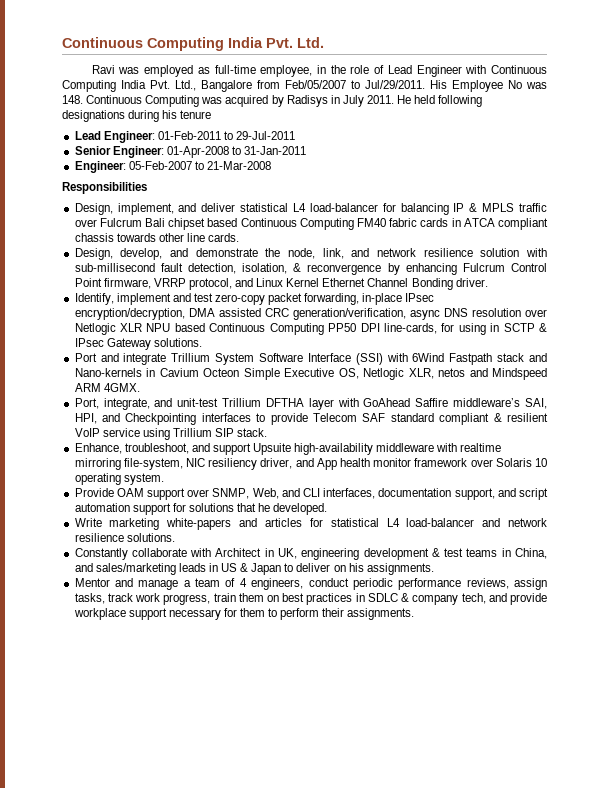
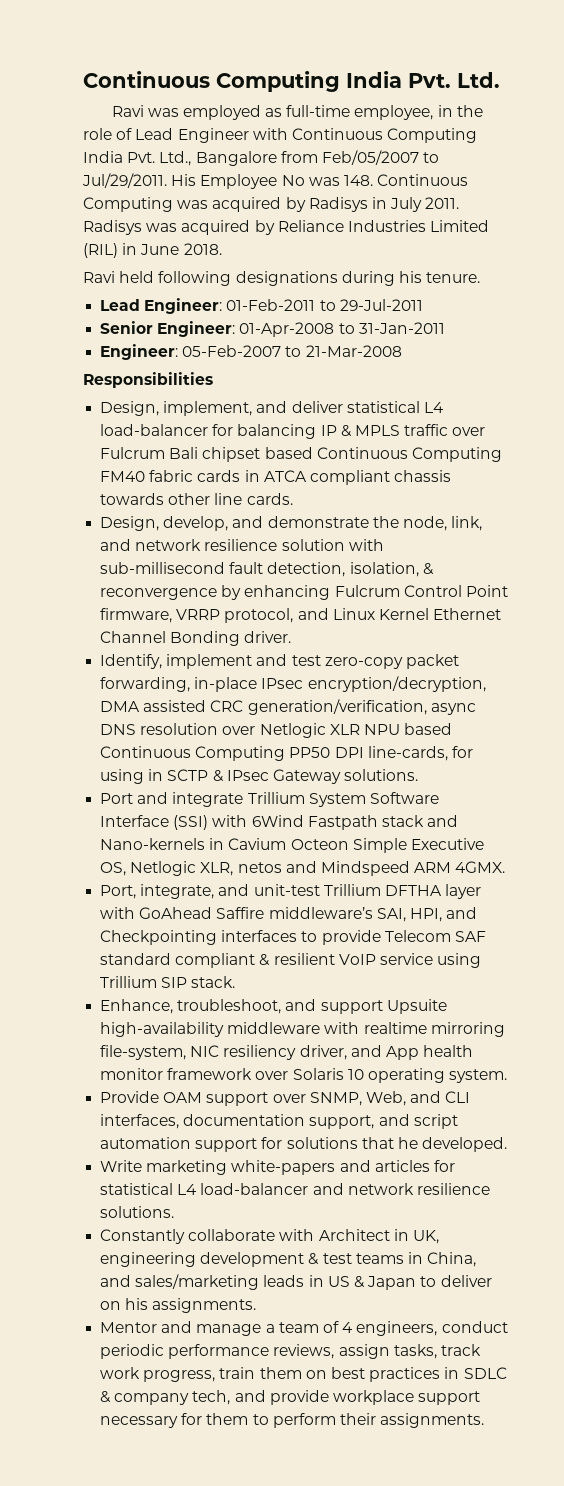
[397,95,412,104] He -> [83,220,490,235] [83,243,222,258] [83,271,115,283] Radisys was acquired by Reliance Industries Limited (RIL) in June 2018. // Ravi
[180,110,212,119] tenure -> [426,272,481,283] tenure.

